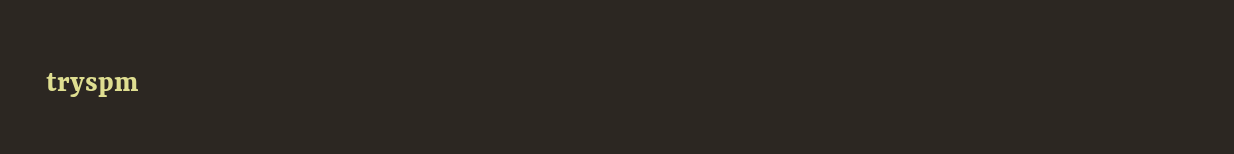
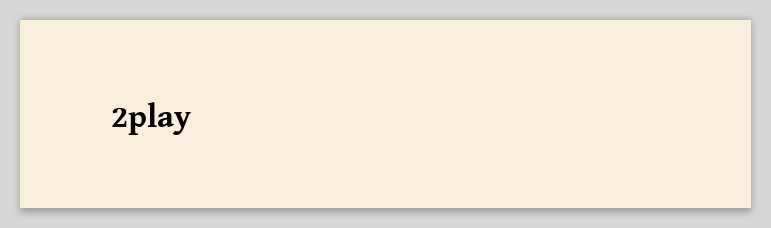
[46,73,138,97] tryspm -> [111,102,191,135] 2play

